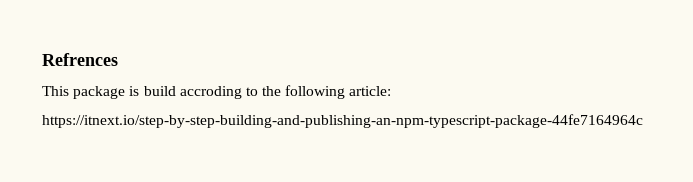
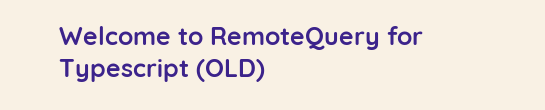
[42,53,118,66] [42,85,392,99] [42,114,643,128] Refrences // This package is build accroding to the following article: // https://itnext.io/step-by-step-building-and-publishing-an-npm-typescript-package-44fe7164964c -> [59,26,423,50] [59,59,265,82] Welcome to RemoteQuery for Typescript (OLD)

